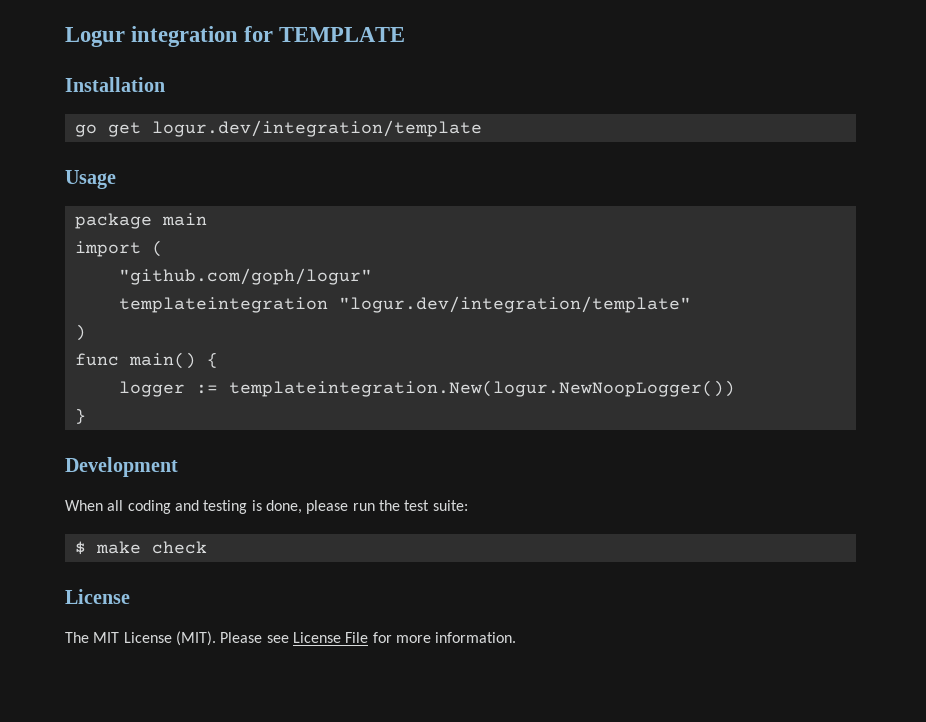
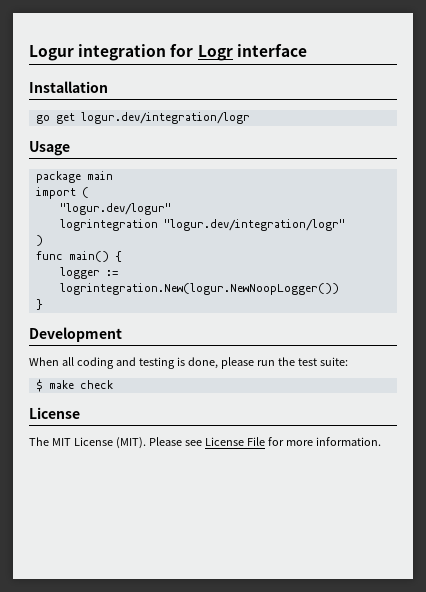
[279,27,406,42] TEMPLATE -> [197,44,307,61] Logr interface
[151,120,482,137] logur.dev/integration/template -> [80,112,250,124] logur.dev/integration/logr
[118,268,372,285] [118,296,691,313] "github.com/goph/logur" // templateintegration "logur.dev/integration/template" -> [59,203,171,215] [59,219,345,231] "logur.dev/logur" // logrintegration "logur.dev/integration/logr"
[228,380,735,397] templateintegration.New(logur.NewNoopLogger()) -> [59,283,339,295] logrintegration.New(logur.NewNoopLogger())

